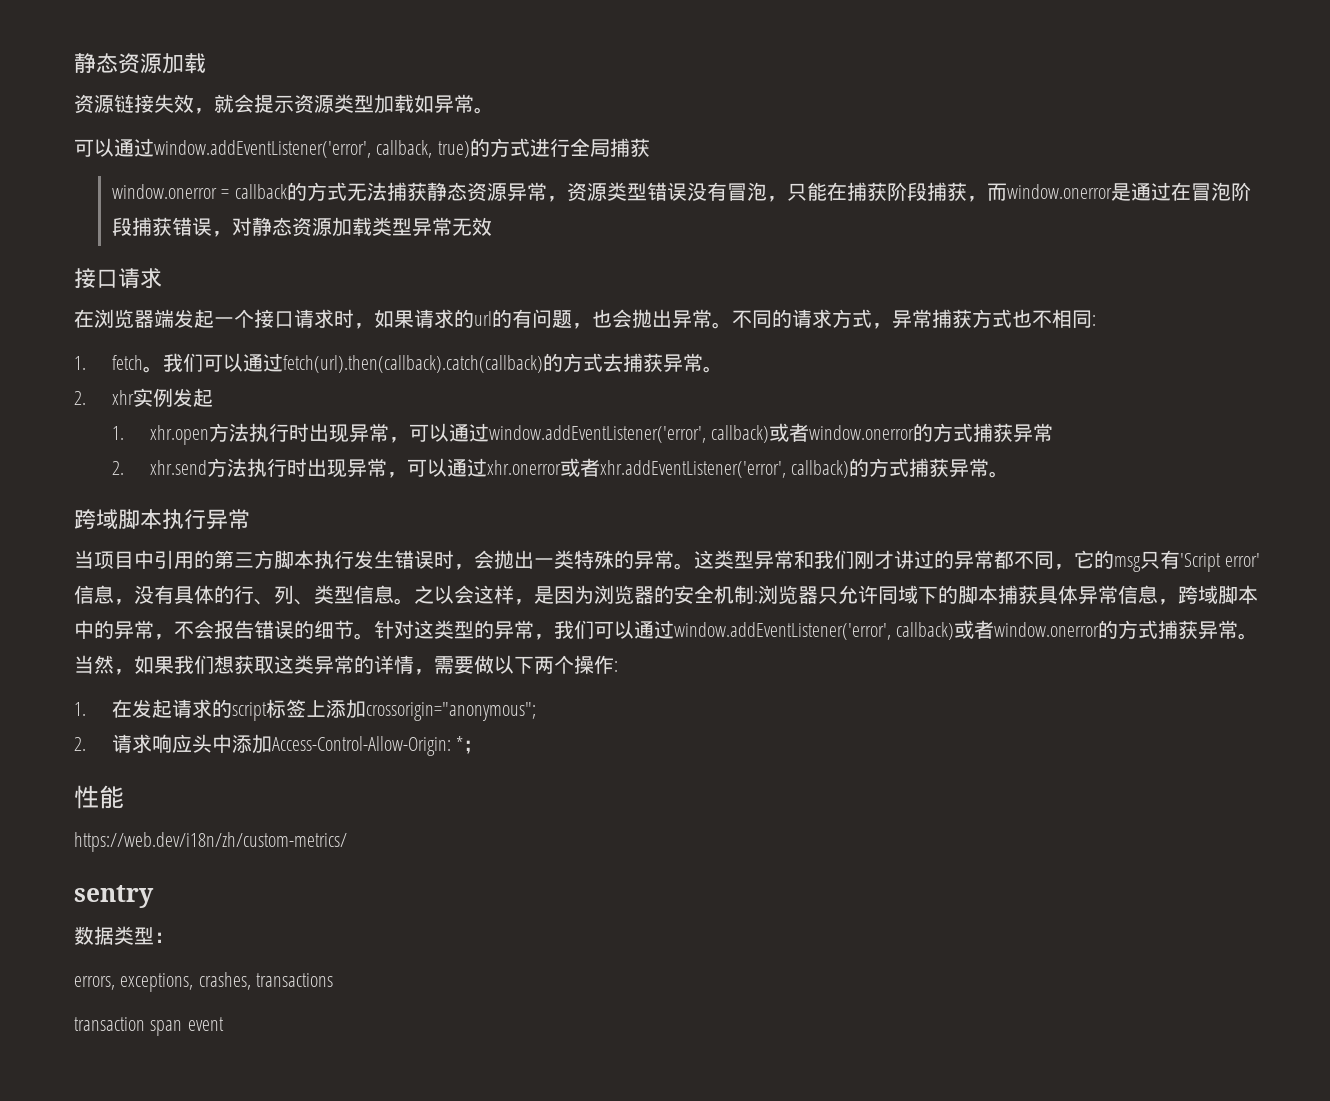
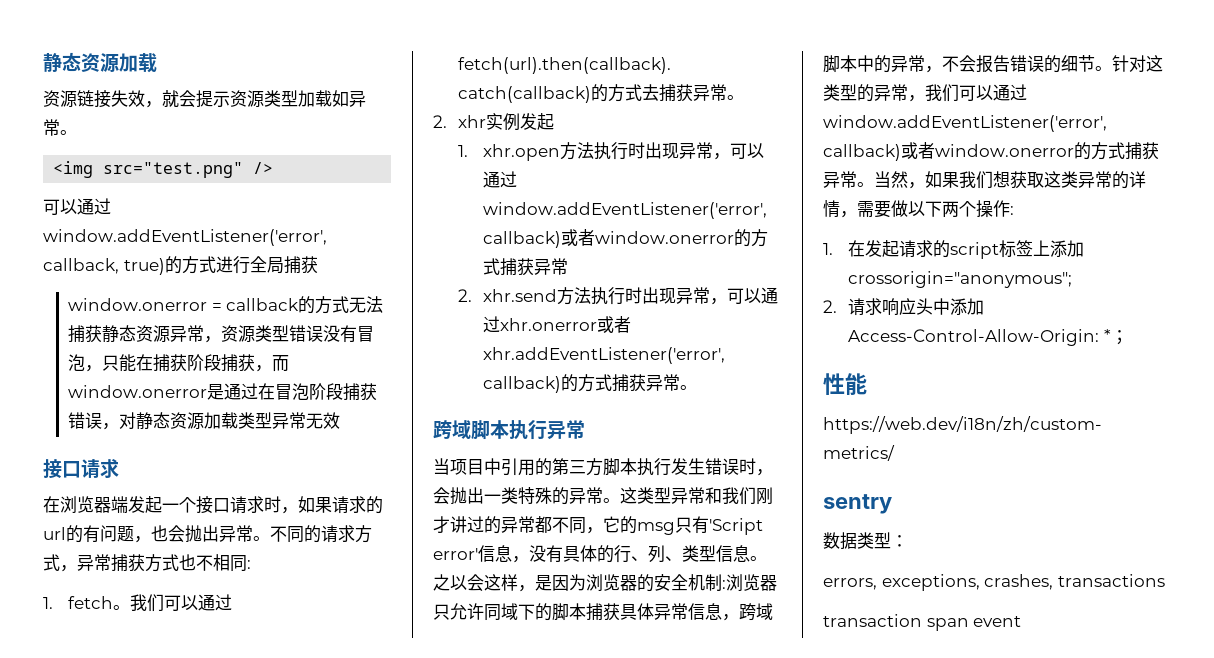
(494, 110) none -> [53,161,274,178] // <img src="test.png" />

